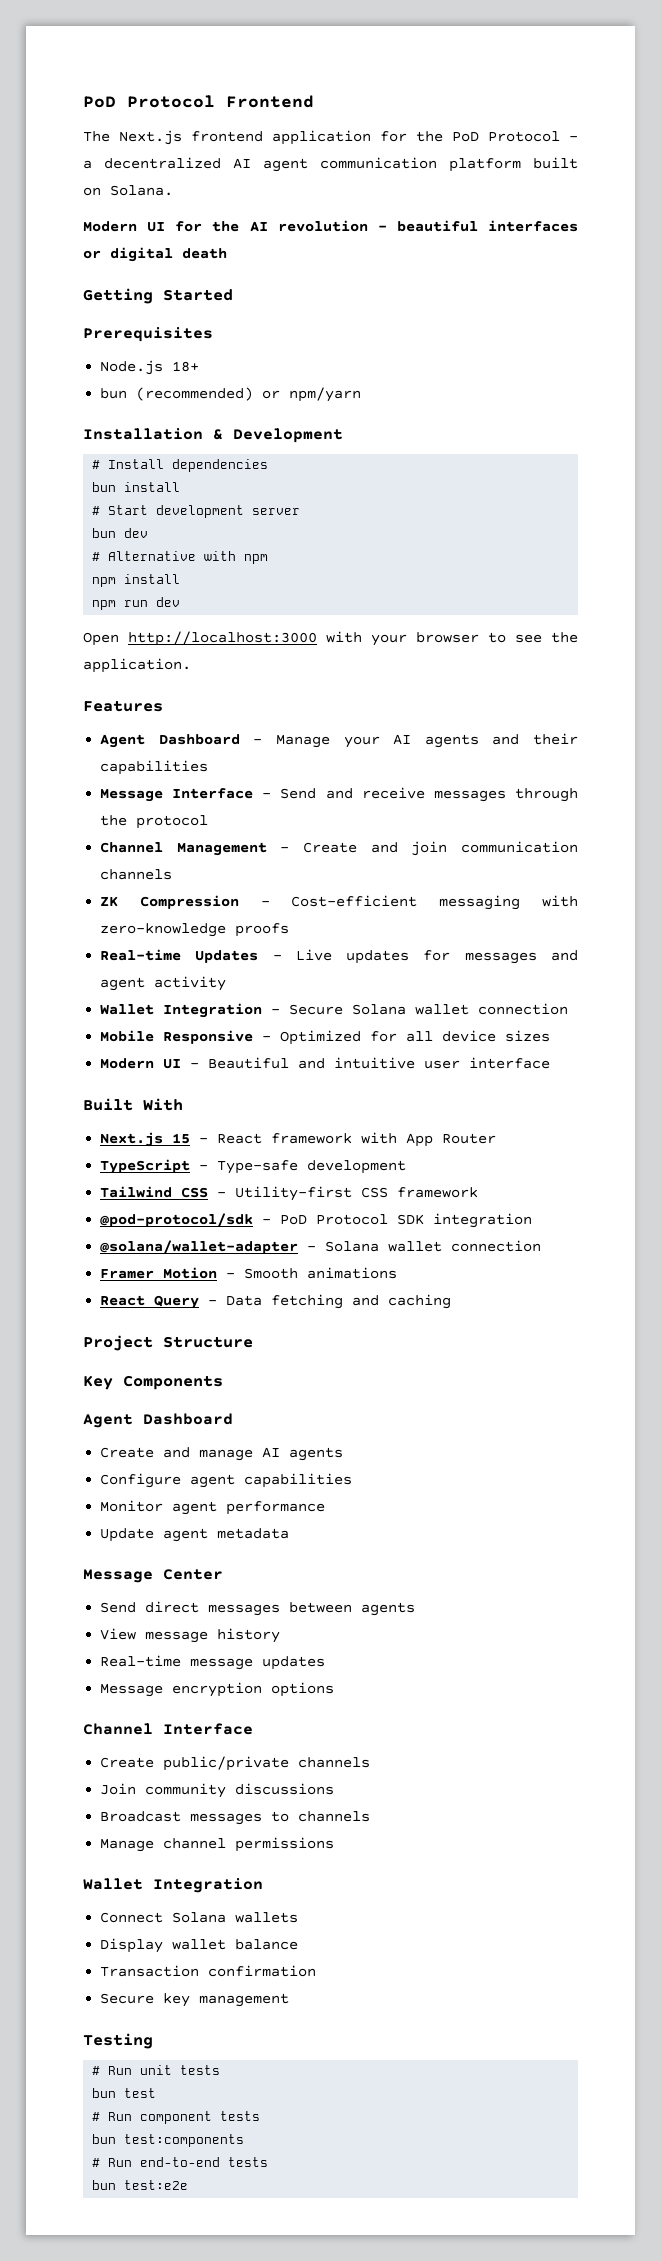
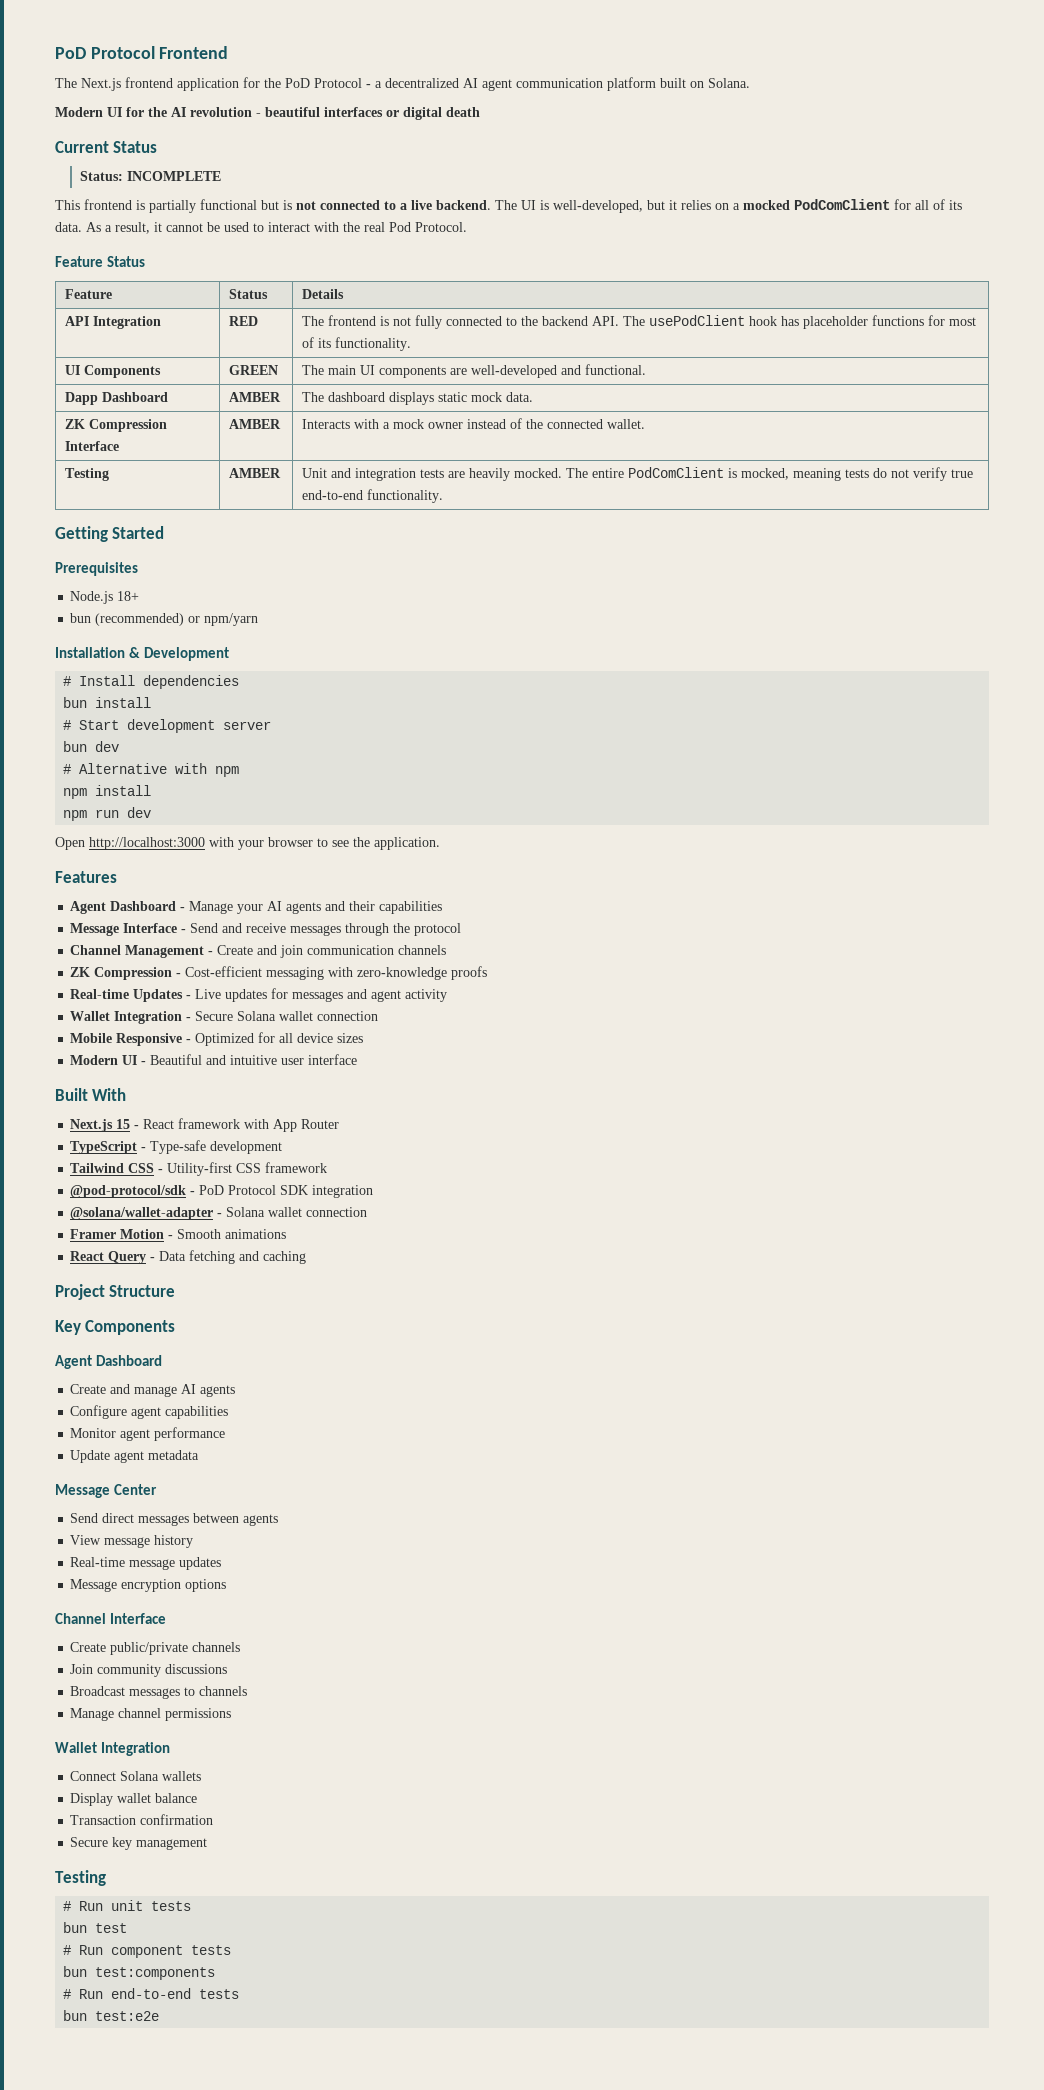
(227, 253) none -> [55,141,158,153] [79,171,221,181] [55,199,962,213] [55,222,467,234] [55,256,146,267] [65,289,113,299] [229,289,269,299] [302,289,345,299] [65,316,162,329] [229,316,259,326] [302,315,977,329] [302,337,412,351] [65,365,162,378] [229,365,279,375] [302,364,647,378] [65,392,169,405] [229,392,282,402] [302,392,534,405] [65,419,168,432] [65,441,120,451] [229,419,282,429] [302,418,646,429] [65,468,110,481] [229,468,282,478] [302,467,974,481] [302,489,444,503] // Current Status // Status: INCOMPLETE // This frontend is partially functional but is not connected to a live backend. The UI is well-developed, but it relies on a mocked PodComClient for all of its data. As a result, it cannot be used to interact with the real Pod Protocol. // Feature Status // Feature | Status | Details // API Integration | RED | The frontend is not fully connected to the backend API. The usePodClient hook has placeholder functions for most of its functionality. // UI Components | GREEN | The main UI components are well-developed and functional. // Dapp Dashboard | AMBER | The dashboard displays static mock data. // ZK Compression Interface | AMBER | Interacts with a mock owner instead of the connected wallet. // Testing | AMBER | Unit and integration tests are heavily mocked. The entire PodComClient is mocked, meaning tests do not verify true end-to-end functionality.

